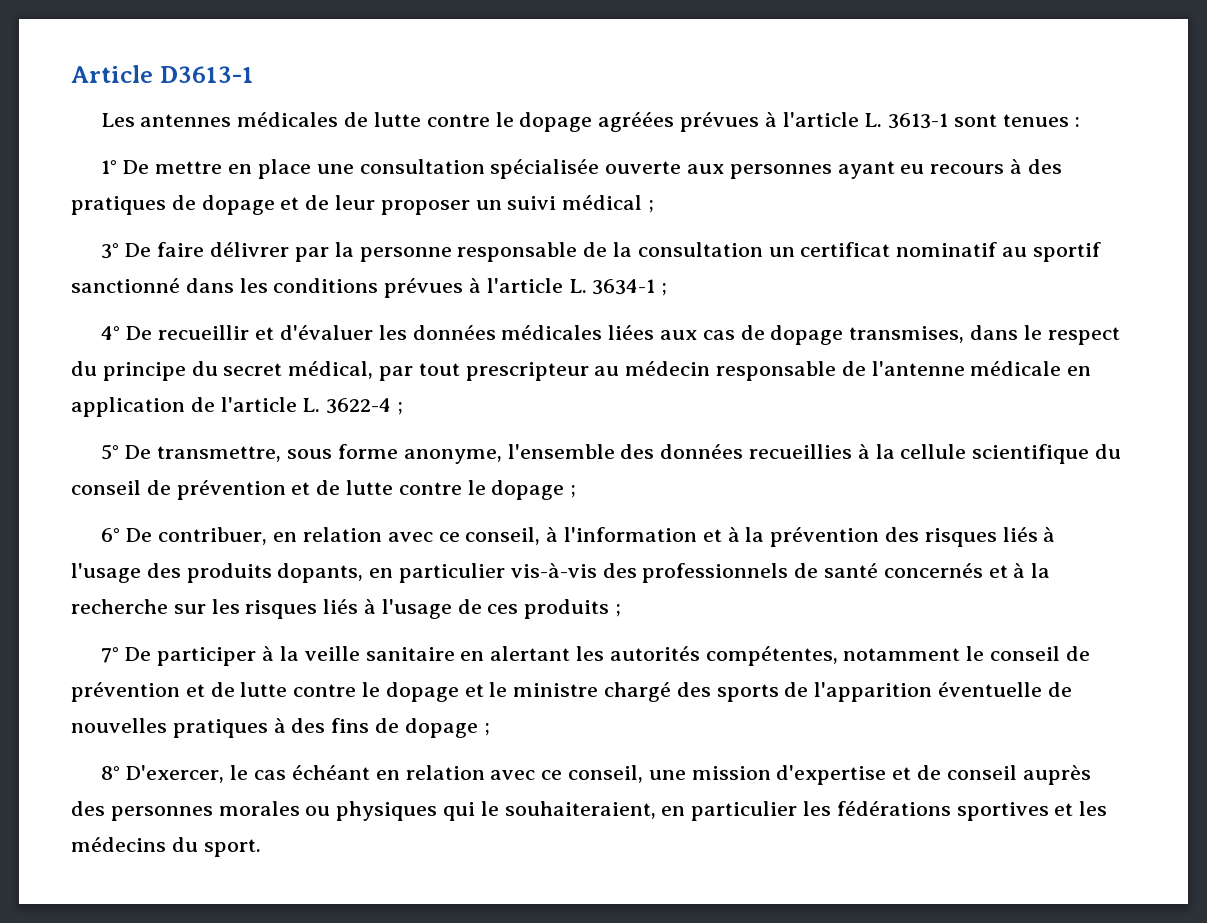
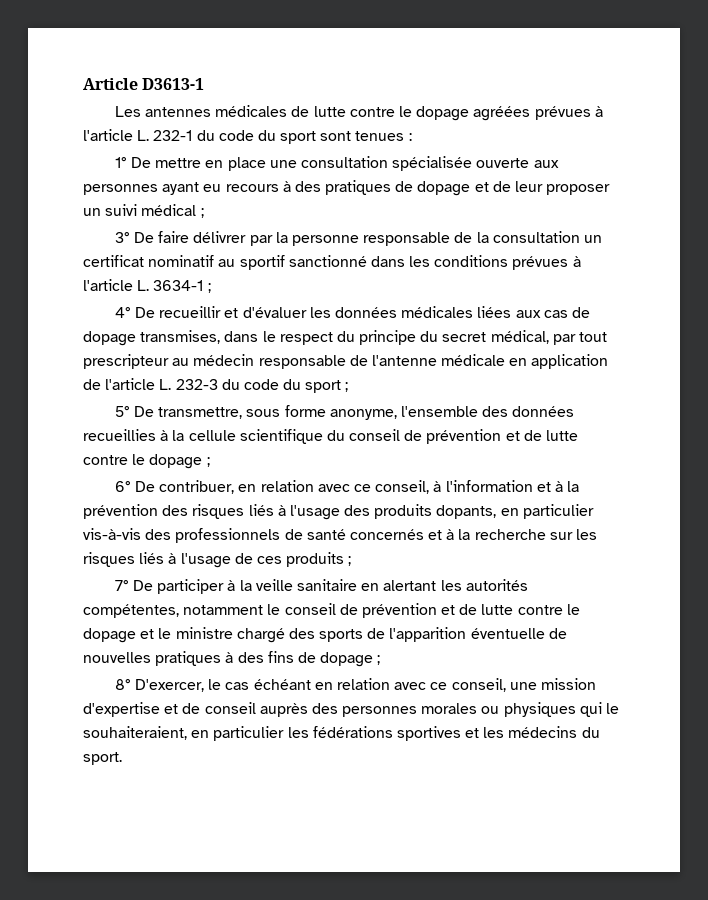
[888,113,949,129] 3613-1 -> [153,130,317,144] 232-1 du code du sport
[326,398,392,414] 3622-4 -> [175,379,342,393] 232-3 du code du sport

